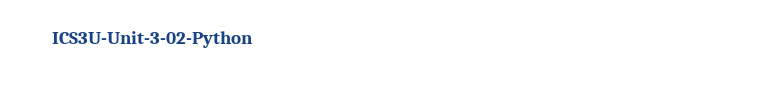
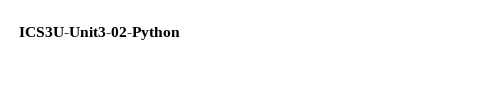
[52,31,253,48] ICS3U-Unit-3-02-Python -> [19,27,180,40] ICS3U-Unit3-02-Python

